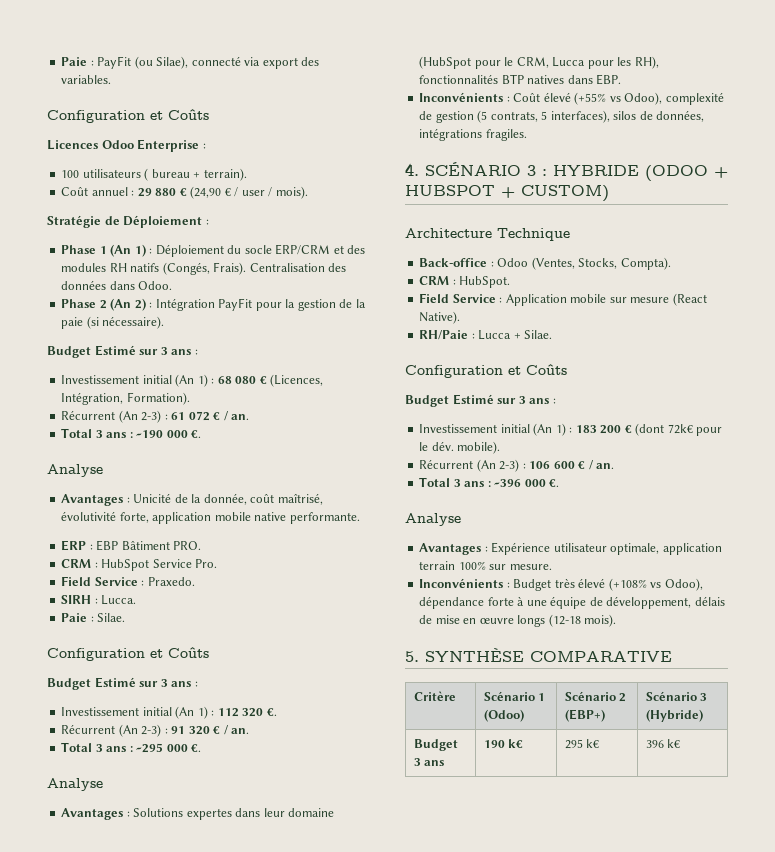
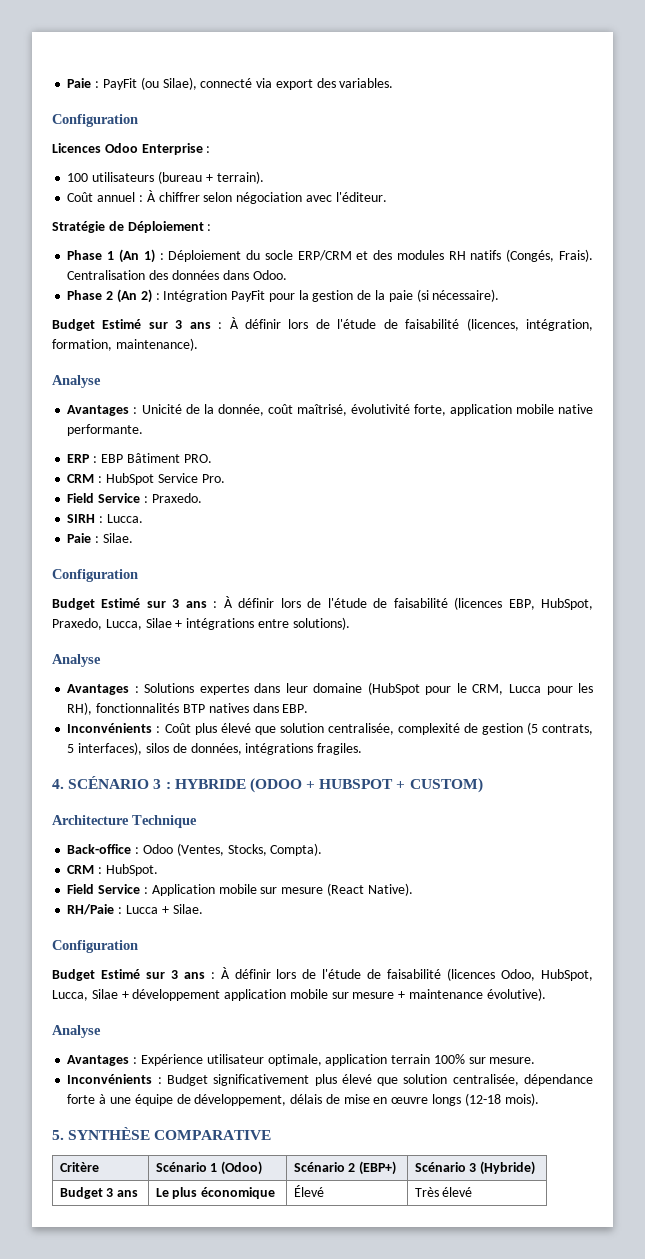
[150,109,209,120] et Coûts -> (138, 120) none
[144,168,190,181] ( bureau -> [157,171,202,184] (bureau
[137,186,308,199] 29 880 € (24,90 € / user / mois). -> [146,190,387,204] À chiffrer selon négociation avec l'éditeur.
[61,374,324,387] [61,392,190,405] [61,410,250,423] [61,428,202,438] // Investissement initial (An 1) : 68 080 € (Licences, Intégration, Formation). // Récurrent (An 2-3) : 61 072 € / an. // Total 3 ans : ~190 000 €. -> [229,317,593,331] [52,338,198,351] À définir lors de l'étude de faisabilité (licences, intégration, formation, maintenance).
[150,647,209,658] [47,677,198,690] [61,706,277,719] [61,724,250,737] [61,742,202,753] et Coûts // Budget Estimé sur 3 ans : // Investissement initial (An 1) : 112 320 €. // Récurrent (An 2-3) : 91 320 € / an. // Total 3 ans : ~295 000 €. -> [52,596,593,610] [52,617,350,630] // Budget Estimé sur 3 ans : À définir lors de l'étude de faisabilité (licences EBP, HubSpot, Praxedo, Lucca, Silae + intégrations entre solutions).
[543,92,663,105] élevé (+55% vs Odoo), -> [194,723,394,735] plus élevé que solution centralisée,
[508,364,567,375] [405,394,556,407] [419,423,723,436] [419,441,501,454] [419,459,615,472] [419,477,560,487] et Coûts // Budget Estimé sur 3 ans : // Investissement initial (An 1) : 183 200 € (dont 72k€ pour le dév. mobile). // Récurrent (An 2-3) : 106 600 € / an. // Total 3 ans : ~396 000 €. -> [52,967,593,981] [52,988,546,1001] // Budget Estimé sur 3 ans : À définir lors de l'étude de faisabilité (licences Odoo, HubSpot, Lucca, Silae + développement application mobile sur mesure + maintenance évolutive).
[554,578,703,591] très élevé (+108% vs Odoo), -> [213,1074,519,1086] significativement plus élevé que solution centralisée,
[483,739,524,748] [564,739,600,749] [645,739,681,748] 190 k€ | 295 k€ | 396 k€ -> [155,1187,276,1199] [293,1185,324,1197] [414,1187,473,1197] Le plus économique | Élevé | Très élevé

